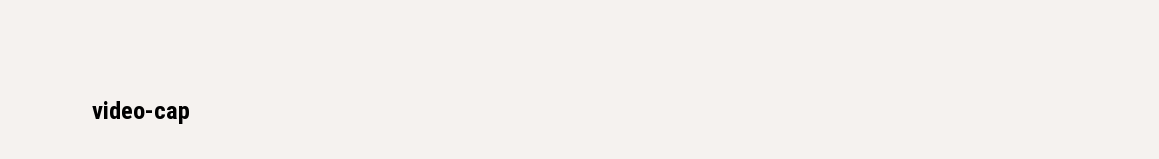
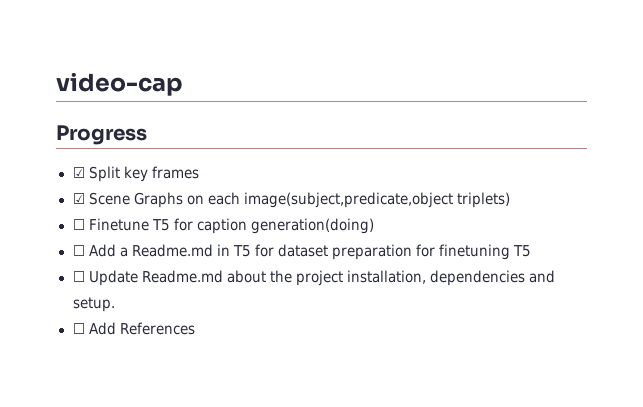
(190, 112) none -> [56,125,147,145] [72,166,199,182] [72,192,510,208] [72,218,374,234] [72,244,532,260] [72,270,555,286] [72,297,115,312] [72,322,195,335] // Progress // ☑ Split key frames // ☑ Scene Graphs on each image(subject,predicate,object triplets) // ☐ Finetune T5 for caption generation(doing) // ☐ Add a Readme.md in T5 for dataset preparation for finetuning T5 // ☐ Update Readme.md about the project installation, dependencies and setup. // ☐ Add References

